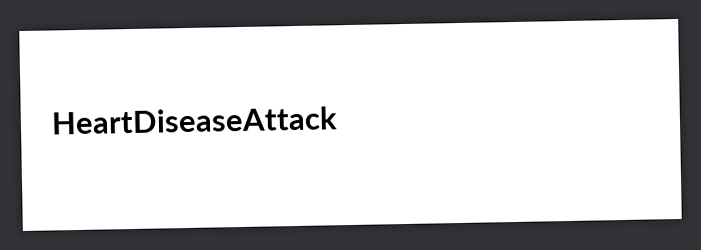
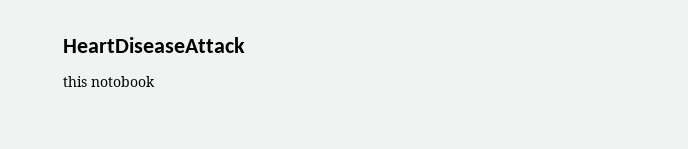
(338, 120) none -> [63,76,155,87] // this notobook

